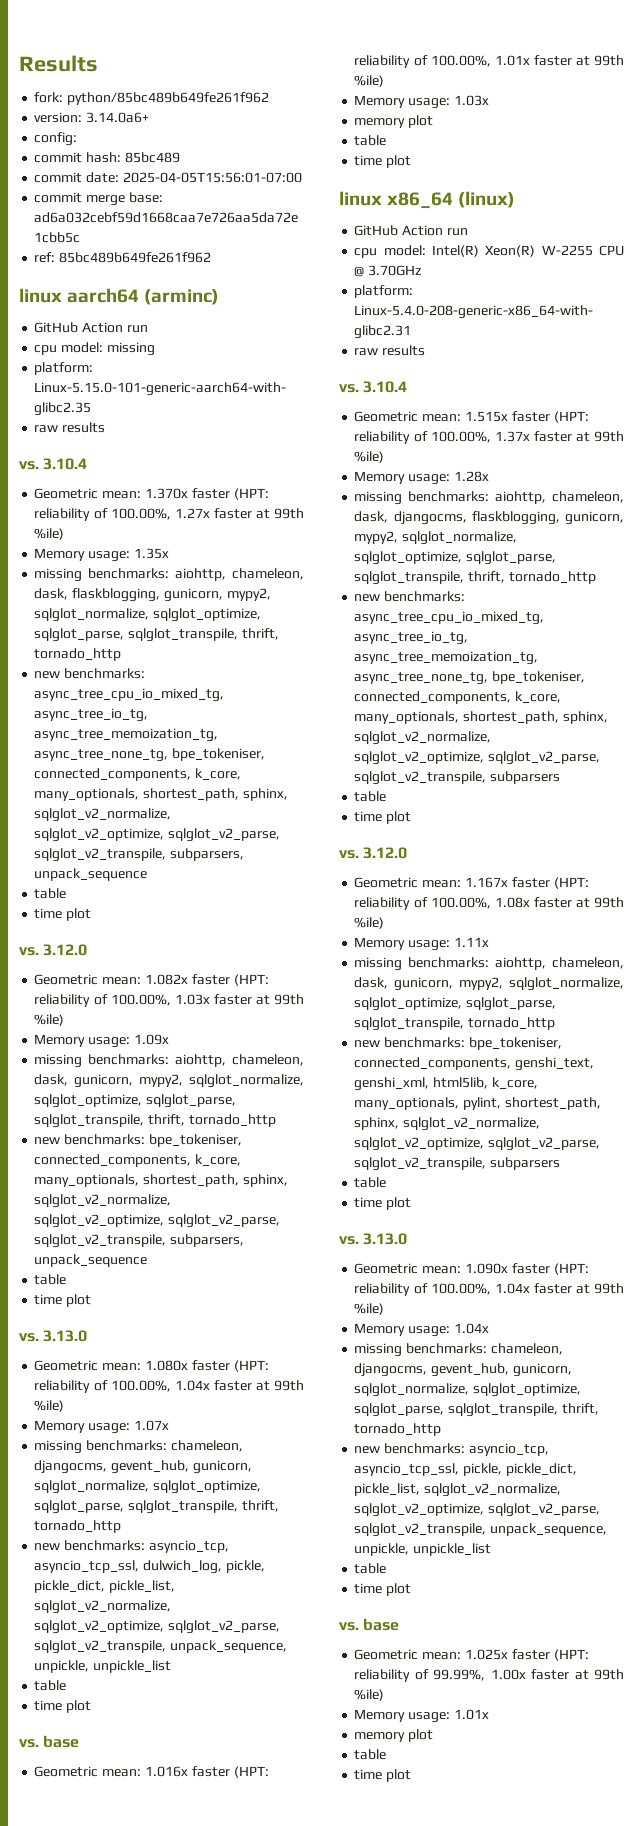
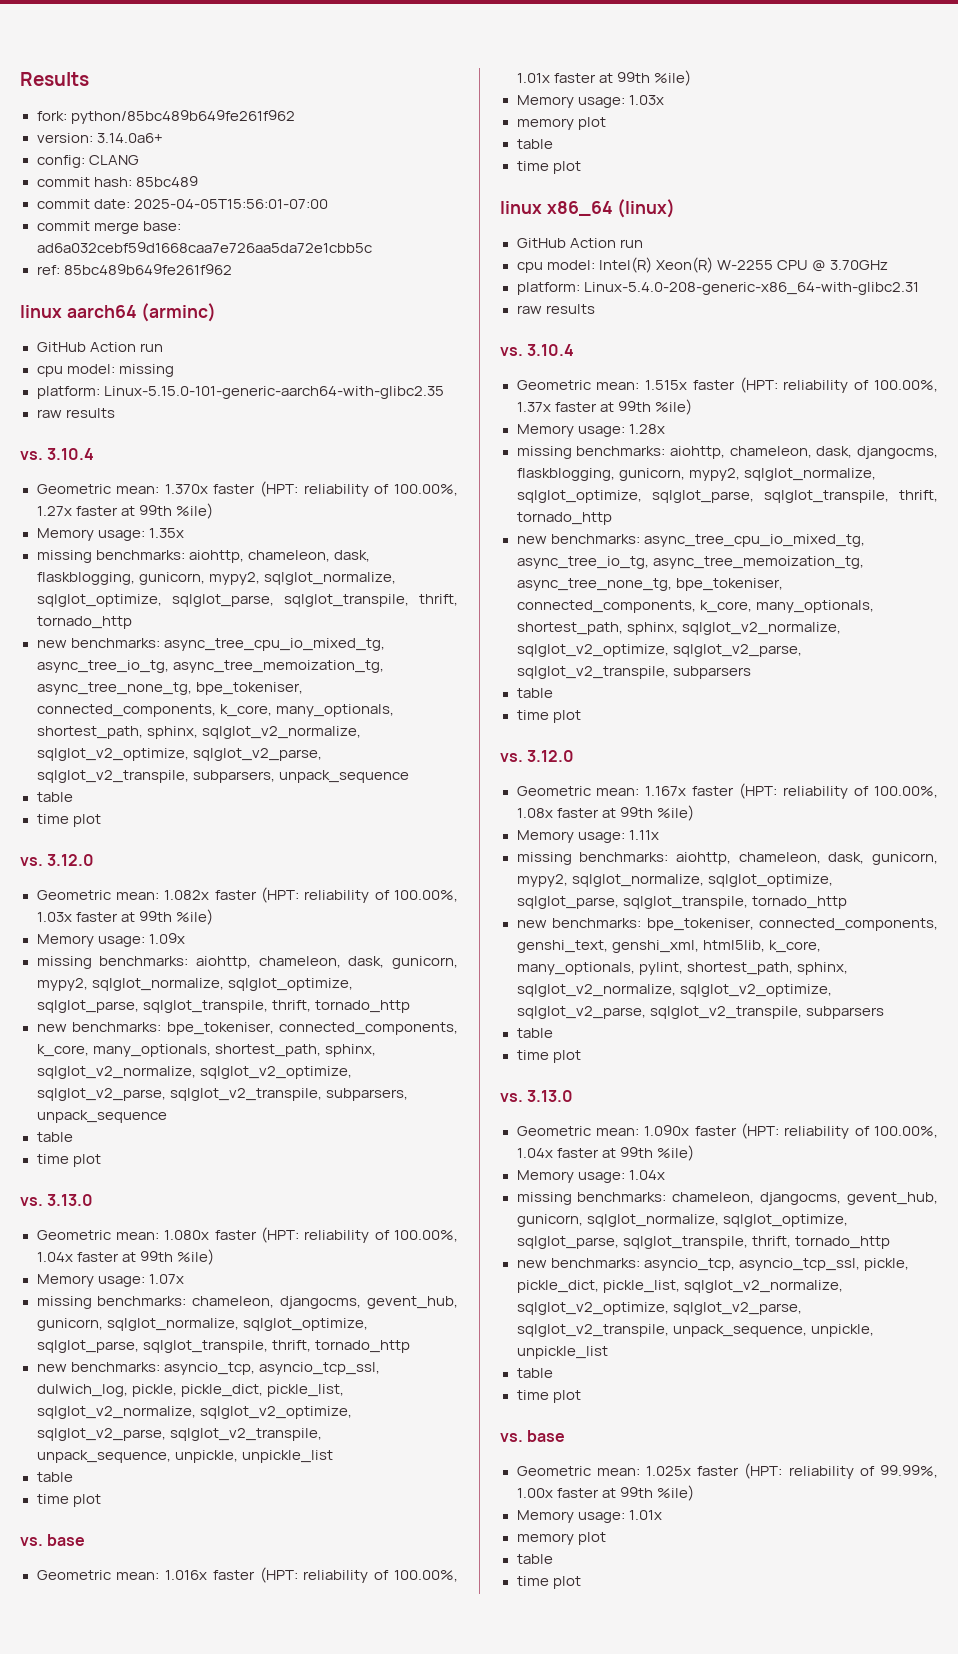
(78, 139) none -> [88,155,139,165] CLANG

